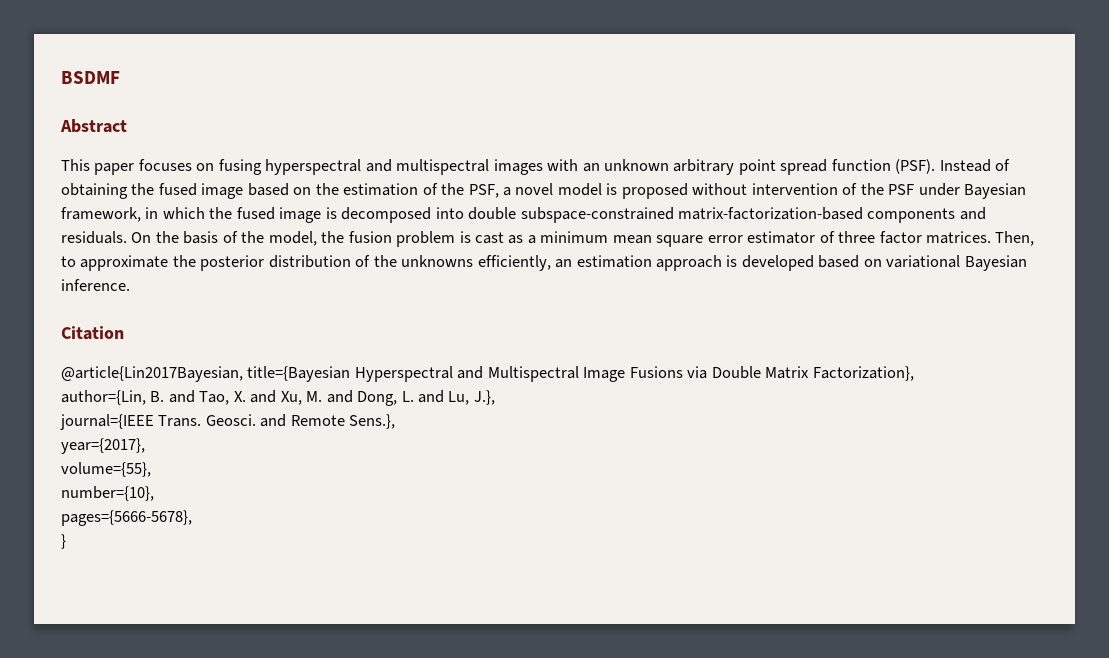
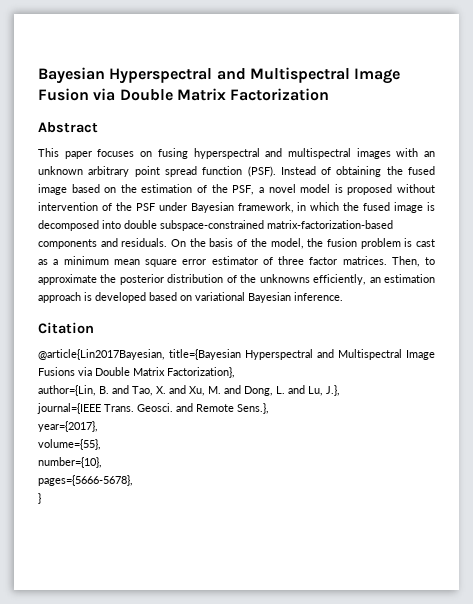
[61,71,120,84] BSDMF -> [38,67,401,84] [38,88,330,101] Bayesian Hyperspectral and Multispectral Image Fusion via Double Matrix Factorization

